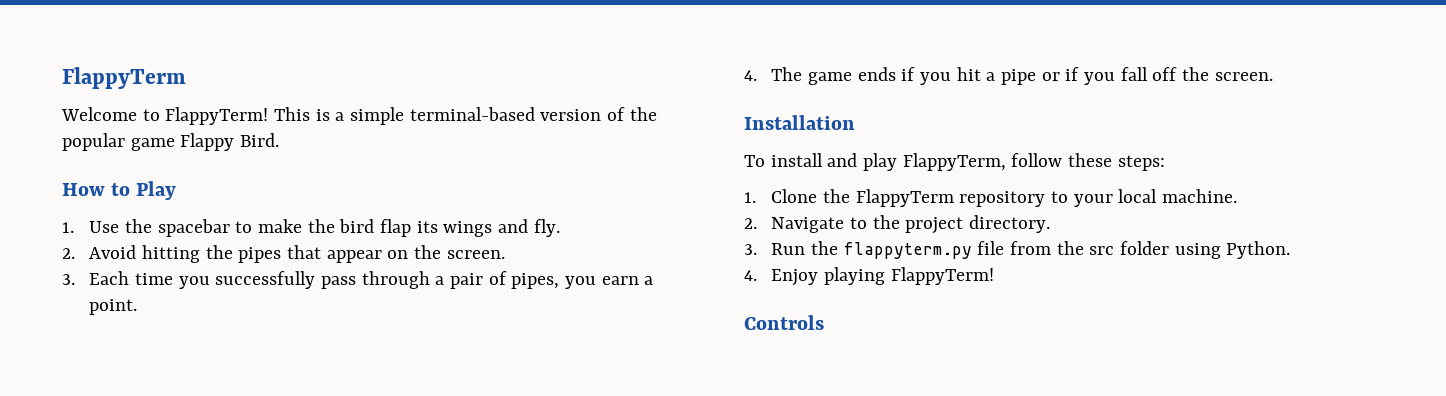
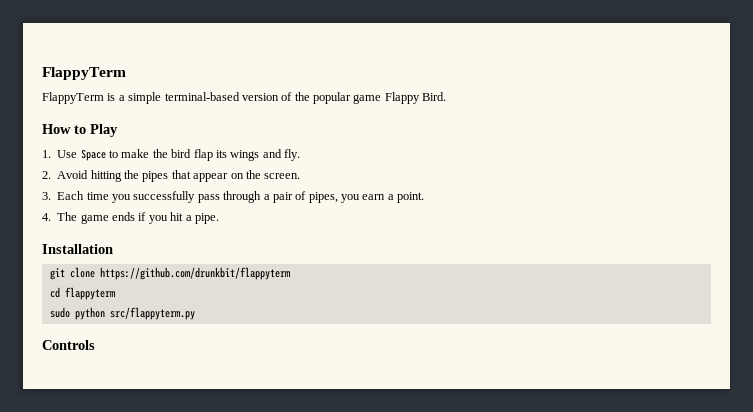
[61,107,311,125] Welcome to FlappyTerm! This -> [42,92,104,104] FlappyTerm
[125,219,230,237] the spacebar -> [80,149,106,161] Space
[1001,67,1273,85] [744,115,855,130] [744,153,1165,171] [744,189,1238,207] [744,215,1051,234] [744,241,1291,259] [744,267,994,286] pipe or if you fall off the screen. // Installation // To install and play FlappyTerm, follow these steps: // 1. Clone the FlappyTerm repository to your local machine. // 2. Navigate to the project directory. // 3. Run the flappyterm.py file from the src folder using Python. // 4. Enjoy playing FlappyTerm! -> [194,213,219,224] [42,244,113,254] [49,267,290,280] [49,287,115,300] [49,307,195,320] pipe. // Installation // git clone https://github.com/drunkbit/flappyterm // cd flappyterm // sudo python src/flappyterm.py

